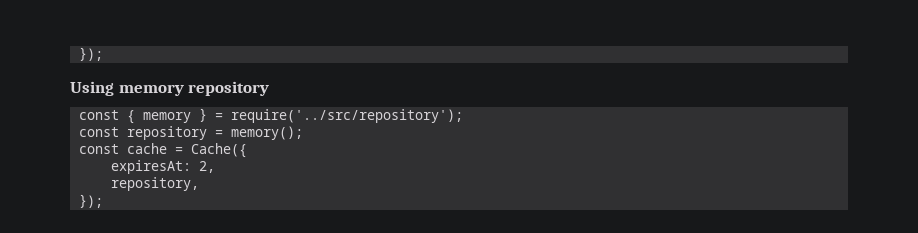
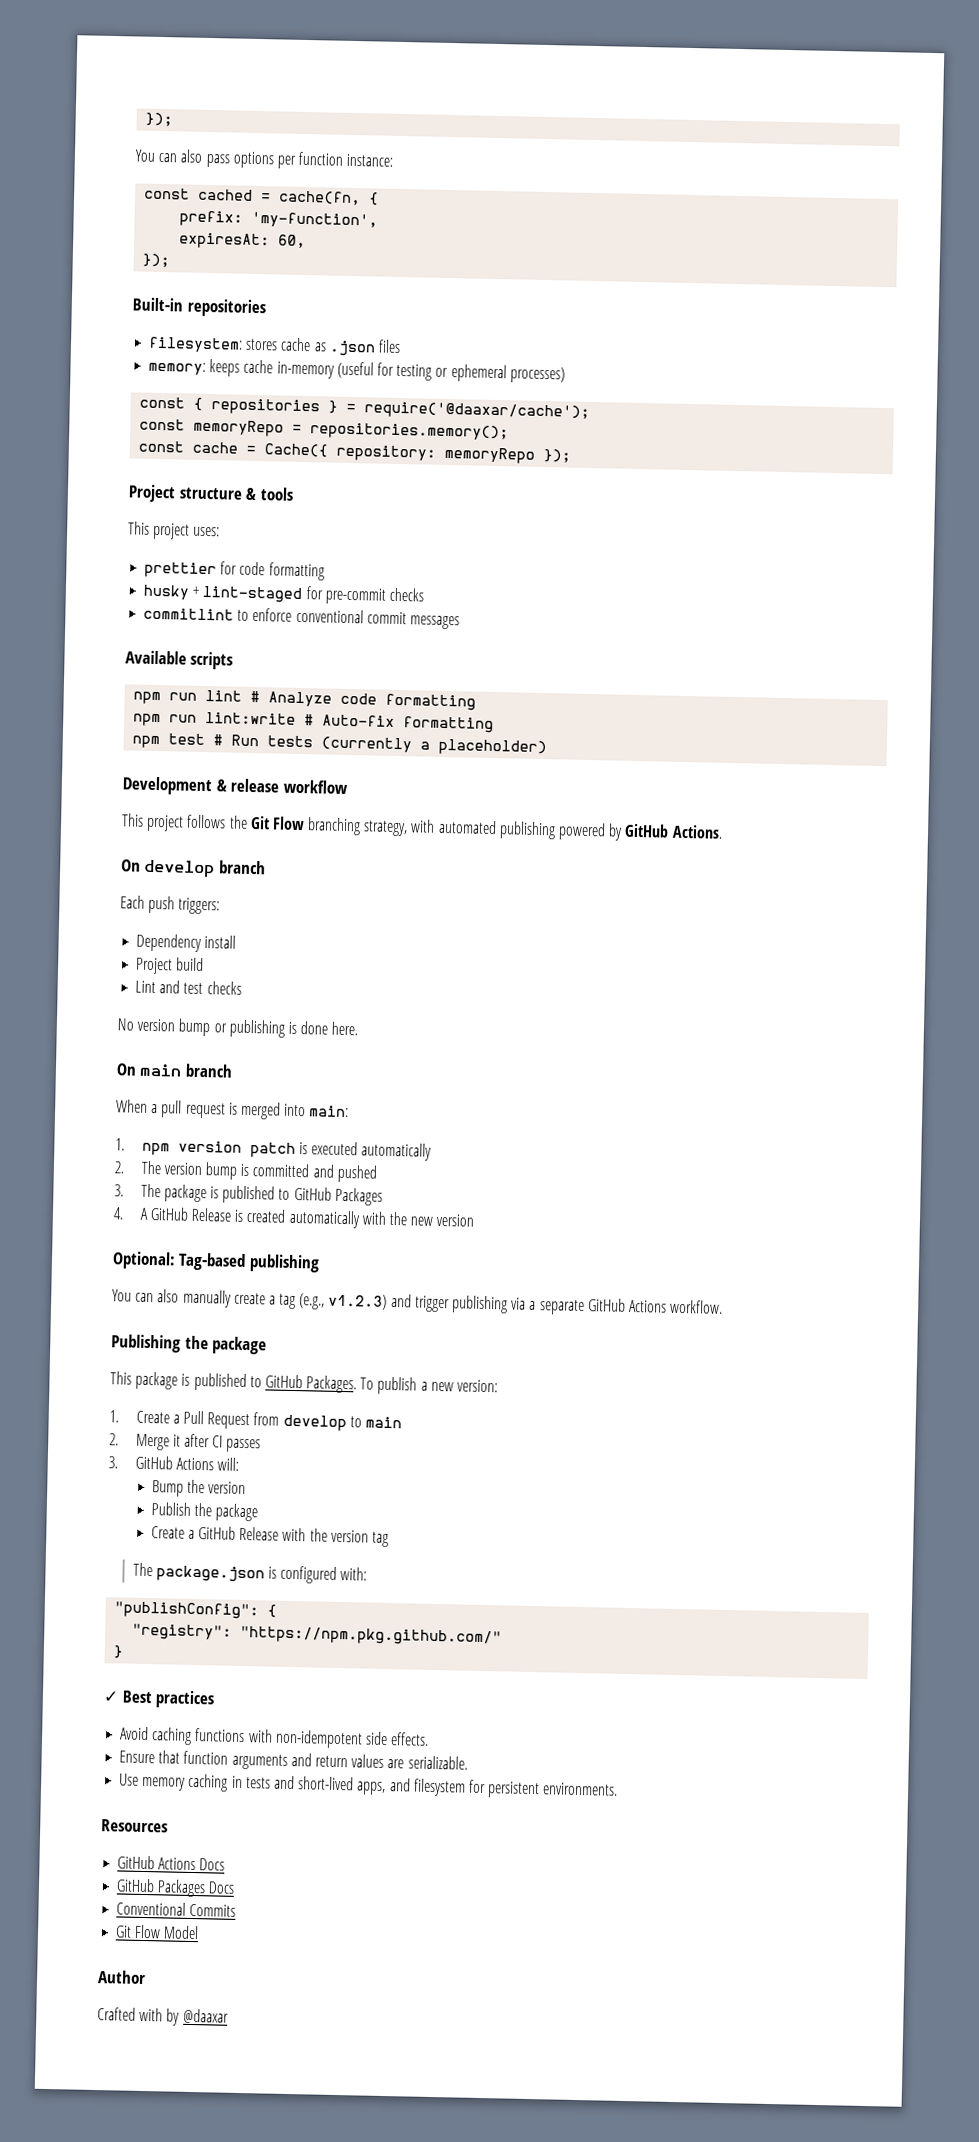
[78,47,103,61] [70,81,270,96] }); // Using memory repository -> [145,112,174,127] [135,149,395,169] [144,187,380,206] [179,210,379,229] [179,232,307,250] [142,253,171,268] [132,297,266,318] [148,336,401,357] [148,359,565,384] }); // You can also pass options per function instance: // const cached = cache(fn, { // prefix: 'my-function', // expiresAt: 60, // }); // Built-in repositories // filesystem: stores cache as .json files // memory: keeps cache in-memory (useful for testing or ephemeral processes)
[142,112,191,123] memory -> [211,398,321,416] repositories
[230,109,463,123] [78,126,303,140] require('../src/repository'); // const repository = memory(); -> [364,401,591,421] [139,418,510,442] require('@daaxar/cache'); // const memoryRepo = repositories.memory();
[110,160,215,174] [110,177,199,191] [78,194,103,208] // expiresAt: 2, // repository, // }); -> [336,444,572,464] [128,484,294,503] [128,521,221,540] [144,561,325,581] [143,584,425,605] [143,607,460,630] [125,650,234,670] [133,690,477,711] [133,712,495,734] [132,733,548,757] [122,776,348,796] [122,813,723,841] [121,859,266,878] [120,895,221,915] [136,933,237,953] [135,957,205,975] [135,980,242,995] [117,1018,359,1038] [116,1063,233,1078] [116,1099,350,1120] [115,1138,433,1161] [114,1160,378,1183] [114,1183,383,1206] [113,1206,476,1229] [112,1251,320,1273] [112,1289,724,1316] [111,1334,268,1355] [110,1371,499,1395] [109,1410,402,1432] [109,1433,262,1453] [108,1455,240,1471] [151,1479,247,1497] [150,1502,259,1522] [150,1526,390,1548] [132,1562,368,1584] [114,1601,278,1620] [132,1623,503,1647] [113,1645,124,1659] [103,1690,216,1709] [120,1726,430,1749] [119,1750,468,1770] [119,1773,619,1799] [101,1819,168,1833] [117,1855,226,1871] [116,1878,236,1898] [116,1901,237,1917] [115,1924,200,1940] [97,1970,146,1985] [97,2007,229,2026] repository: memoryRepo }); // Project structure & tools // This project uses: // prettier for code formatting // husky + lint-staged for pre-commit checks // commitlint to enforce conventional commit messages // Available scripts // npm run lint # Analyze code formatting // npm run lint:write # Auto-fix formatting // npm test # Run tests (currently a placeholder) // Development & release workflow // This project follows the Git Flow branching strategy, with automated publishing powered by GitHub Actions. // On develop branch // Each push triggers: // Dependency install // Project build // Lint and test checks // No version bump or publishing is done here. // On main branch // When a pull request is merged into main: // 1. npm version patch is executed automatically // 2. The version bump is committed and pushed // 3. The package is published to GitHub Packages // 4. A GitHub Release is created automatically with the new version // Optional: Tag-based publishing // You can also manually create a tag (e.g., v1.2.3) and trigger publishing via a separate GitHub Actions workflow. // Publishing the package // This package is published to GitHub Packages. To publish a new version: // 1. Create a Pull Request from develop to main // 2. Merge it after CI passes // 3. GitHub Actions will: // Bump the version // Publish the package // Create a GitHub Release with the version tag // The package.json is configured with: // "publishConfig": { // "registry": "https://npm.pkg.github.com/" // } // ✓ Best practices // Avoid caching functions with non-idempotent side effects. // Ensure that function arguments and return values are serializable. // Use memory caching in tests and short-lived apps, and filesystem for persistent environments. // Resources // GitHub Actions Docs // GitHub Packages Docs // Conventional Commits // Git Flow Model // Author // Crafted with by @daaxar

